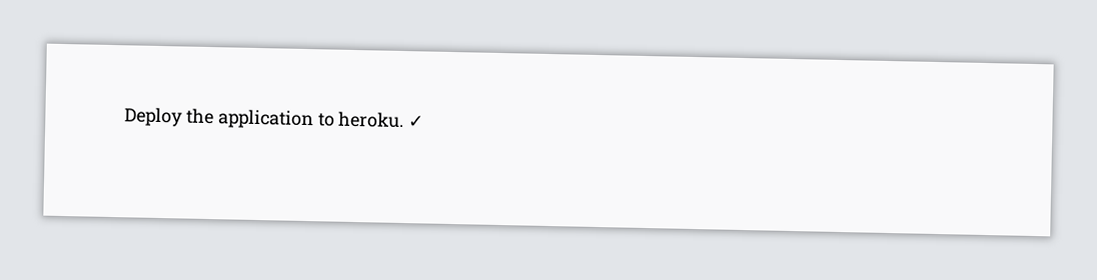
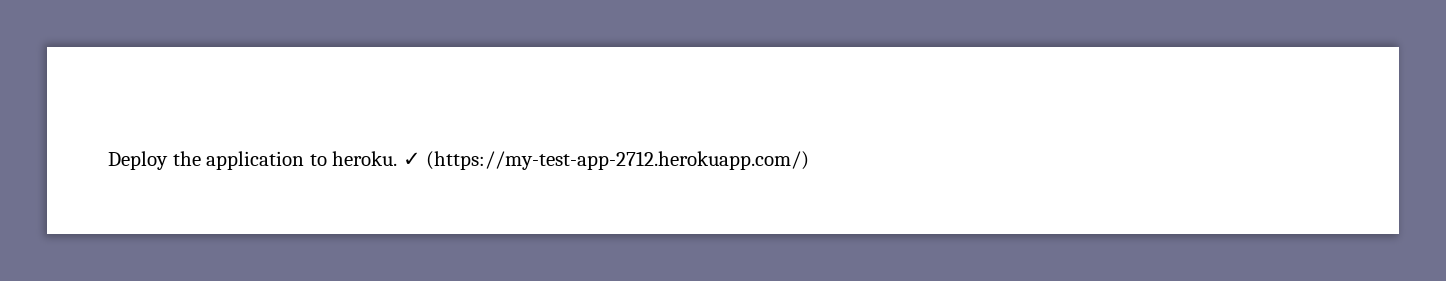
(425, 121) none -> [426,151,810,170] (https://my-test-app-2712.herokuapp.com/)

